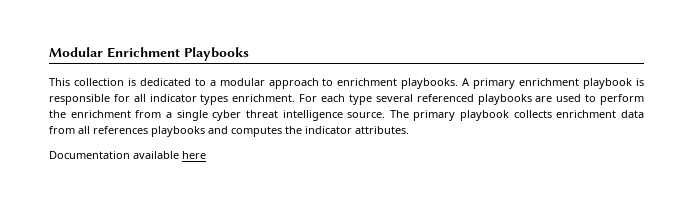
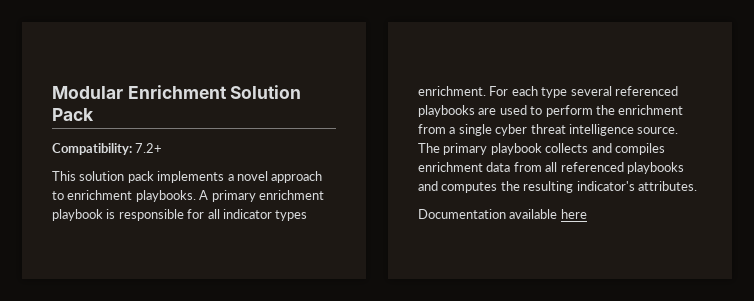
[184,47,249,61] [49,78,265,86] Playbooks // This collection is dedicated to a modular -> [230,85,302,99] [52,108,94,121] [52,143,163,155] [52,171,268,183] Solution Pack // Compatibility: 7.2+ // This solution pack implements a novel
(552, 114) none -> [591,143,665,155] and compiles
[93,126,148,134] references -> [560,162,624,172] referenced
[305,126,352,134] indicator -> [523,181,635,193] resulting indicator's

